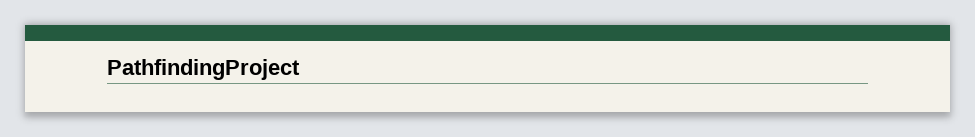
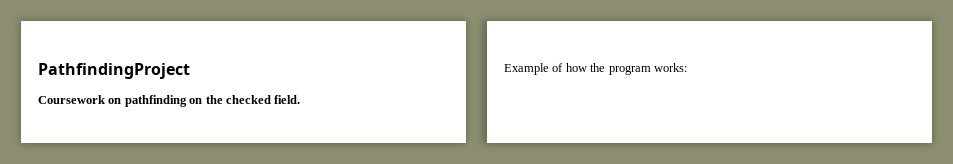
(300, 69) none -> [38,95,301,107] [504,63,687,75] // Coursework on pathfinding on the checked field. // Example of how the program works:

